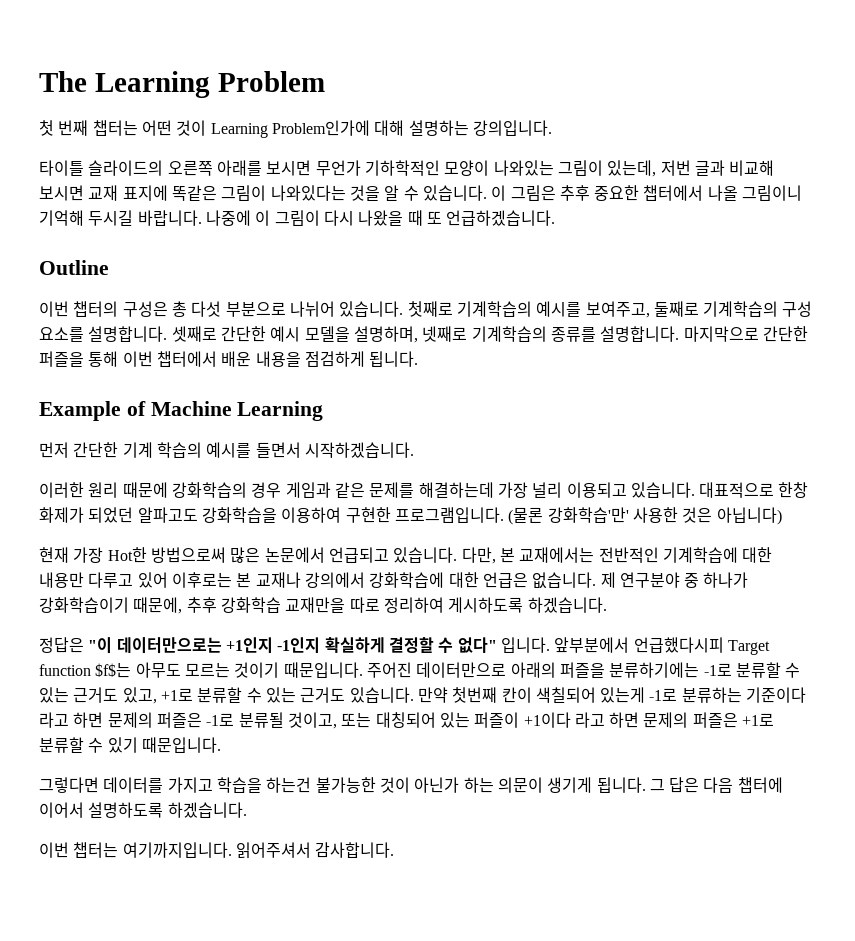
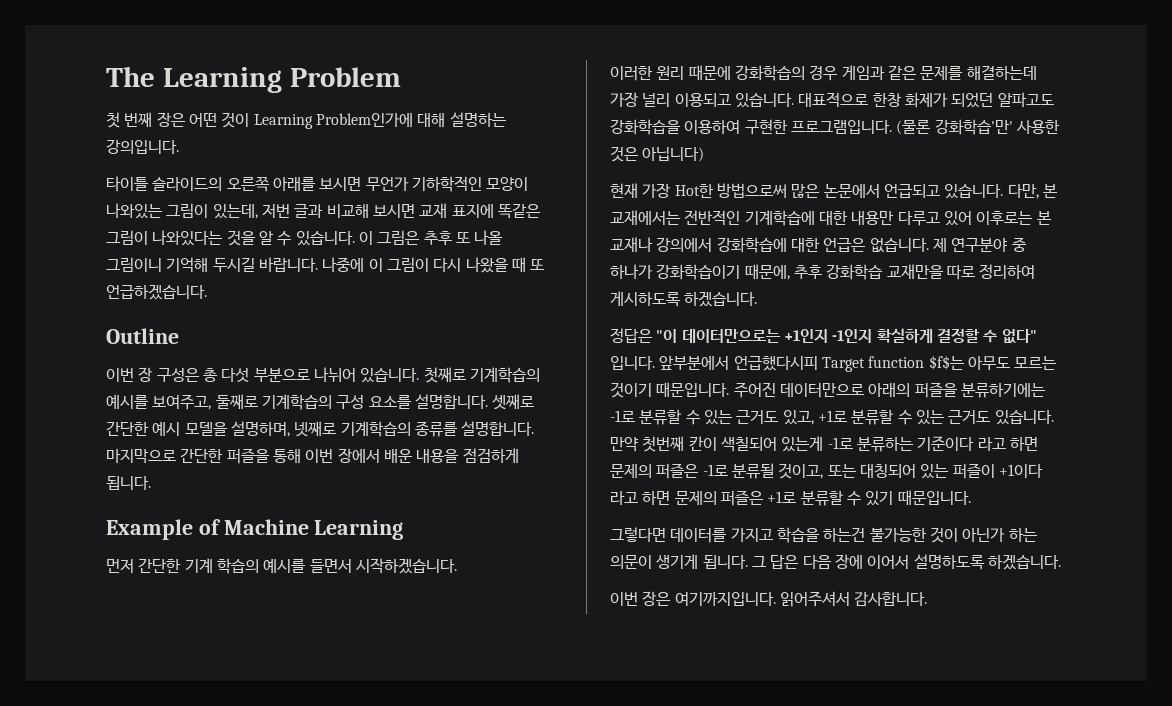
[92,120,138,136] 챕터는 -> [156,112,186,127] 장은
[594,185,704,201] 중요한 챕터에서 -> [455,232,470,243] 또
[73,301,119,317] 챕터의 -> [138,367,154,382] 장
[156,351,217,367] 챕터에서 -> [337,448,380,463] 장에서
[737,777,783,793] 챕터에 -> [834,554,863,569] 장에
[73,842,119,858] 챕터는 -> [642,591,672,606] 장은

